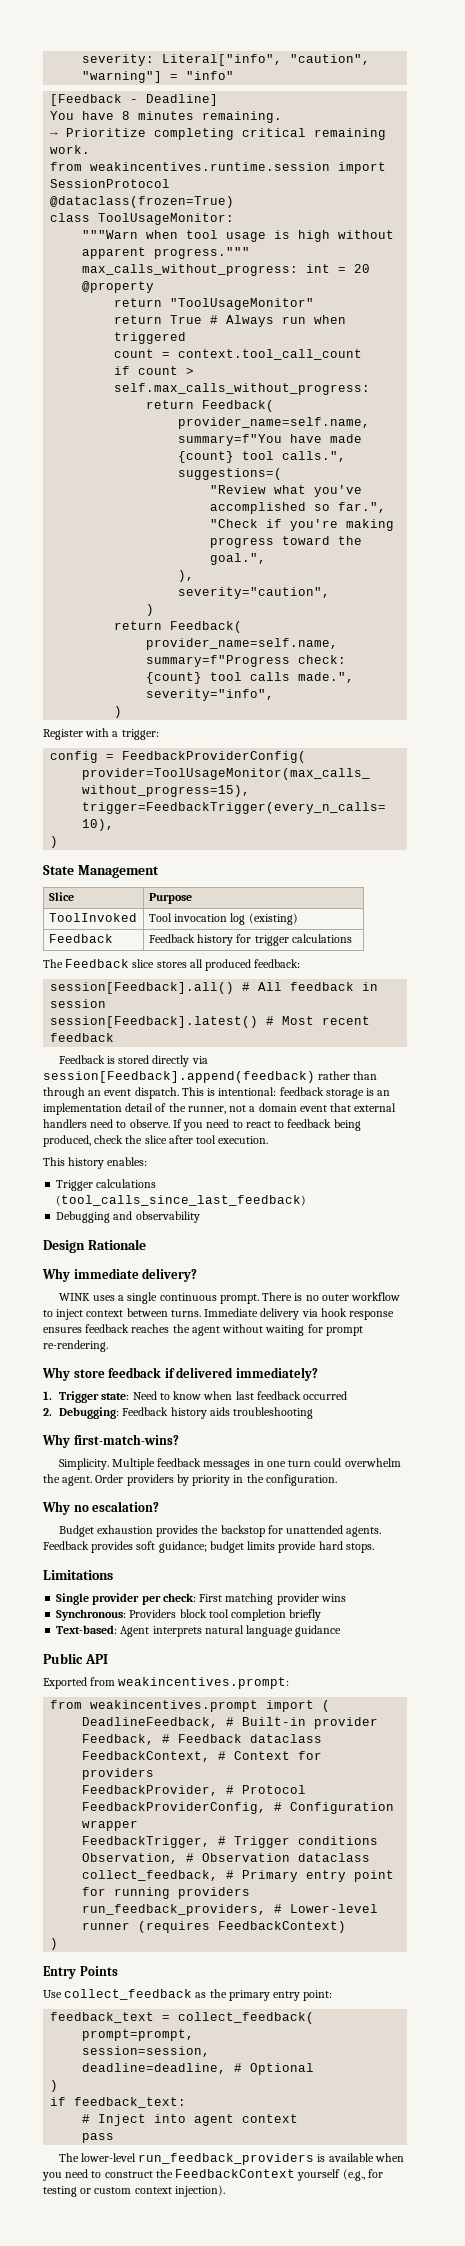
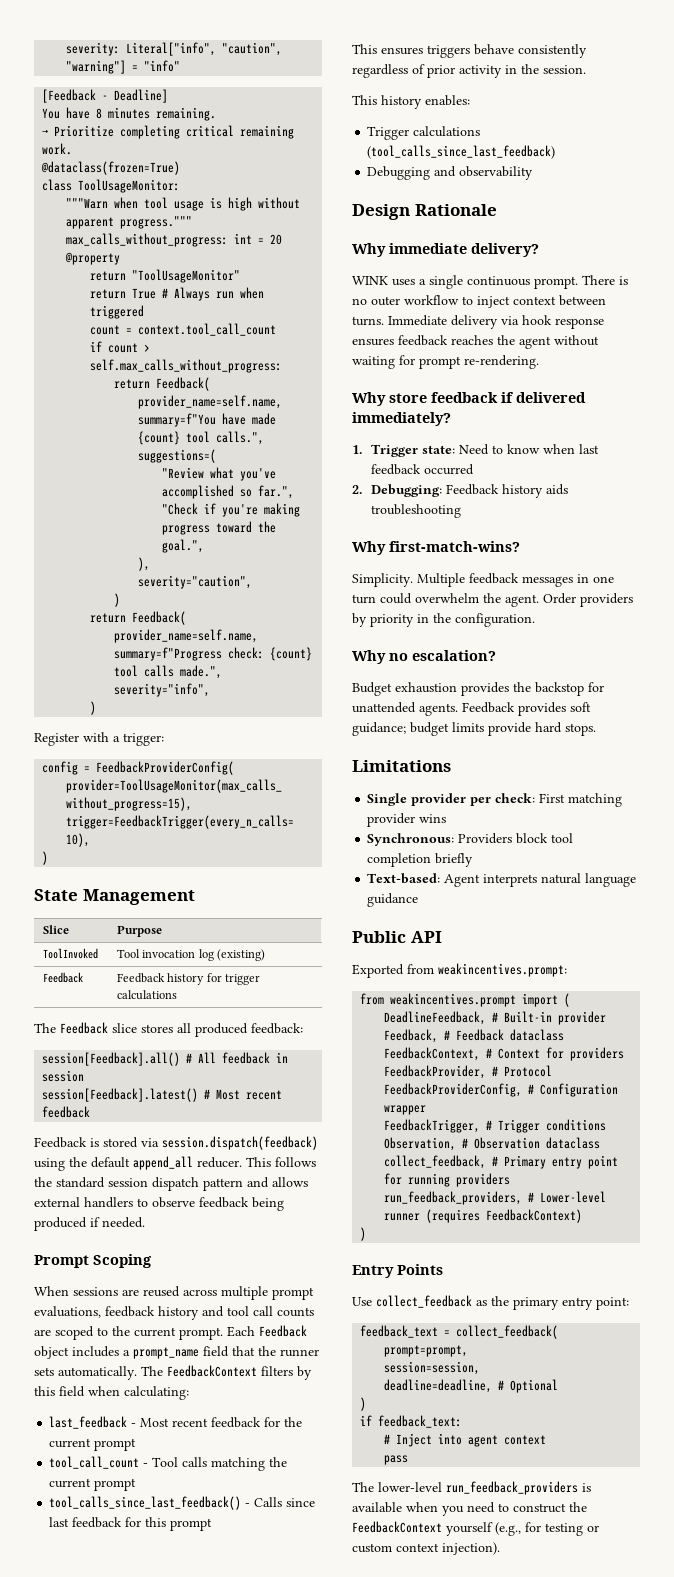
[50,162,387,174] [50,179,171,188] // from weakincentives.runtime.session import SessionProtocol -> (73, 149) none
[152,1055,208,1067] [43,1071,378,1083] [43,1087,391,1099] [43,1103,397,1115] [43,1119,361,1131] [43,1135,269,1147] directly via session[Feedback].append(feedback) rather than through an event dispatch. This is intentional: feedback storage is an implementation detail of the runner, not a domain event that external handlers need to observe. If you need to react to feedback being produced, check the slice after tool execution. -> [141,1136,318,1150] [34,1156,316,1171] [34,1177,308,1191] [34,1197,284,1211] [34,1217,145,1231] [34,1254,152,1268] [34,1286,314,1300] [34,1306,314,1320] [34,1325,307,1340] [34,1346,319,1359] [34,1365,312,1380] [34,1386,189,1400] [49,1416,303,1429] [49,1438,137,1451] [49,1456,288,1471] [49,1478,137,1491] [49,1496,316,1510] [49,1517,213,1531] [352,44,587,58] [352,64,586,78] via session.dispatch(feedback) using the default append_all reducer. This follows the standard session dispatch pattern and allows external handlers to observe feedback being produced if needed. // Prompt Scoping // When sessions are reused across multiple prompt evaluations, feedback history and tool call counts are scoped to the current prompt. Each Feedback object includes a prompt_name field that the runner sets automatically. The FeedbackContext filters by this field when calculating: // last_feedback - Most recent feedback for the current prompt // tool_call_count - Tool calls matching the current prompt // tool_calls_since_last_feedback() - Calls since last feedback for this prompt // This ensures triggers behave consistently regardless of prior activity in the session.

